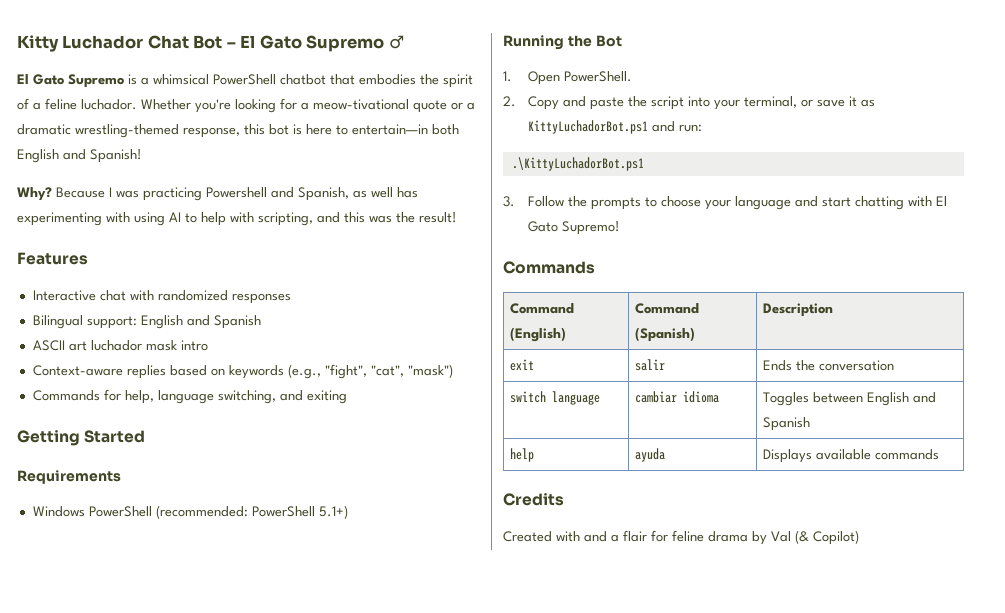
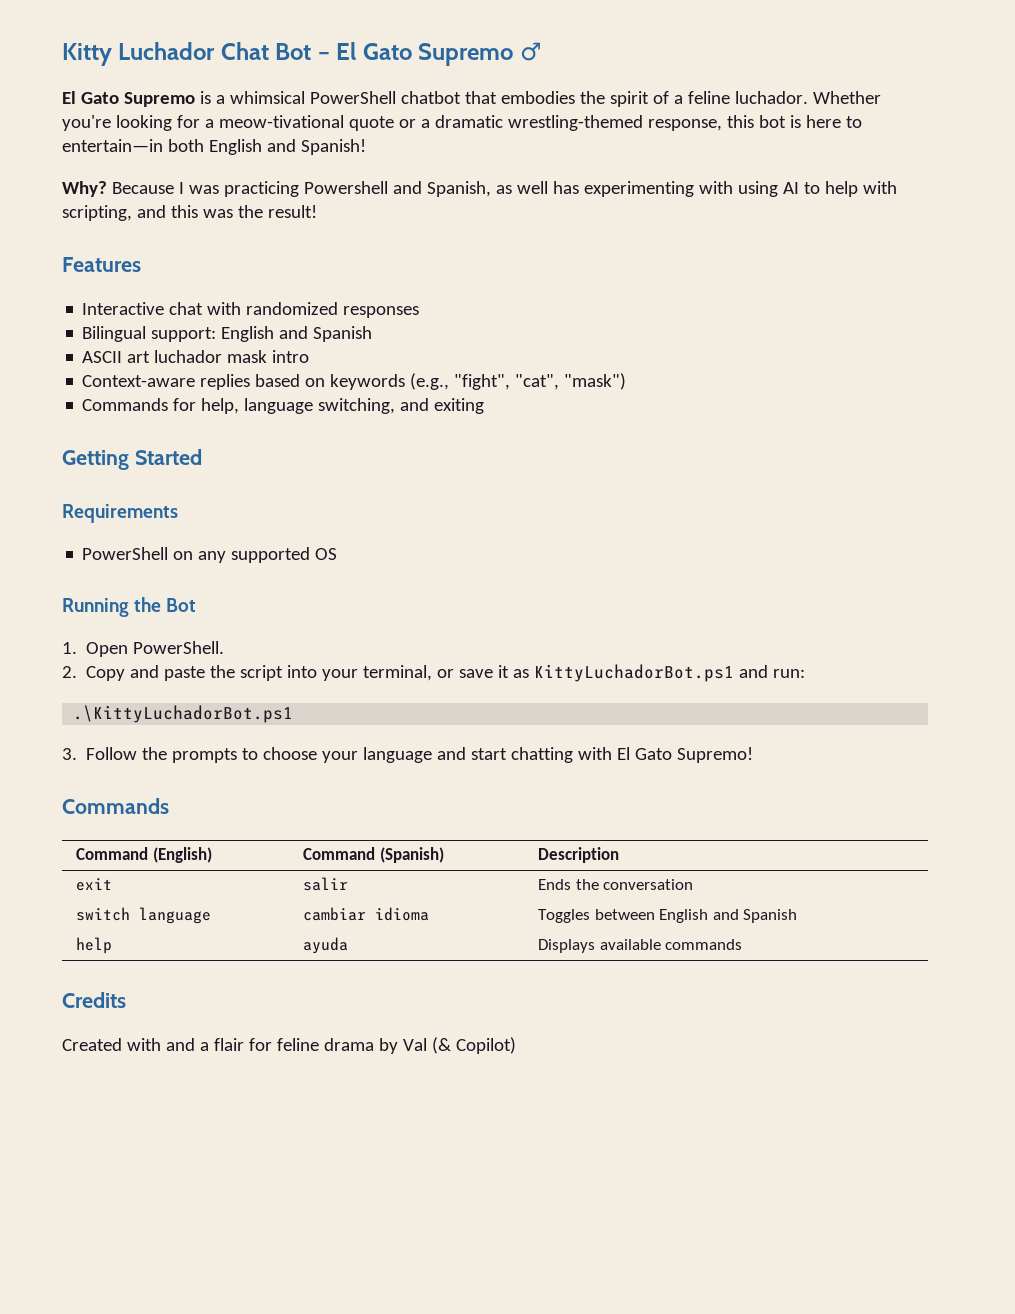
[32,505,348,519] Windows PowerShell (recommended: PowerShell 5.1+) -> [82,547,338,563] PowerShell on any supported OS

